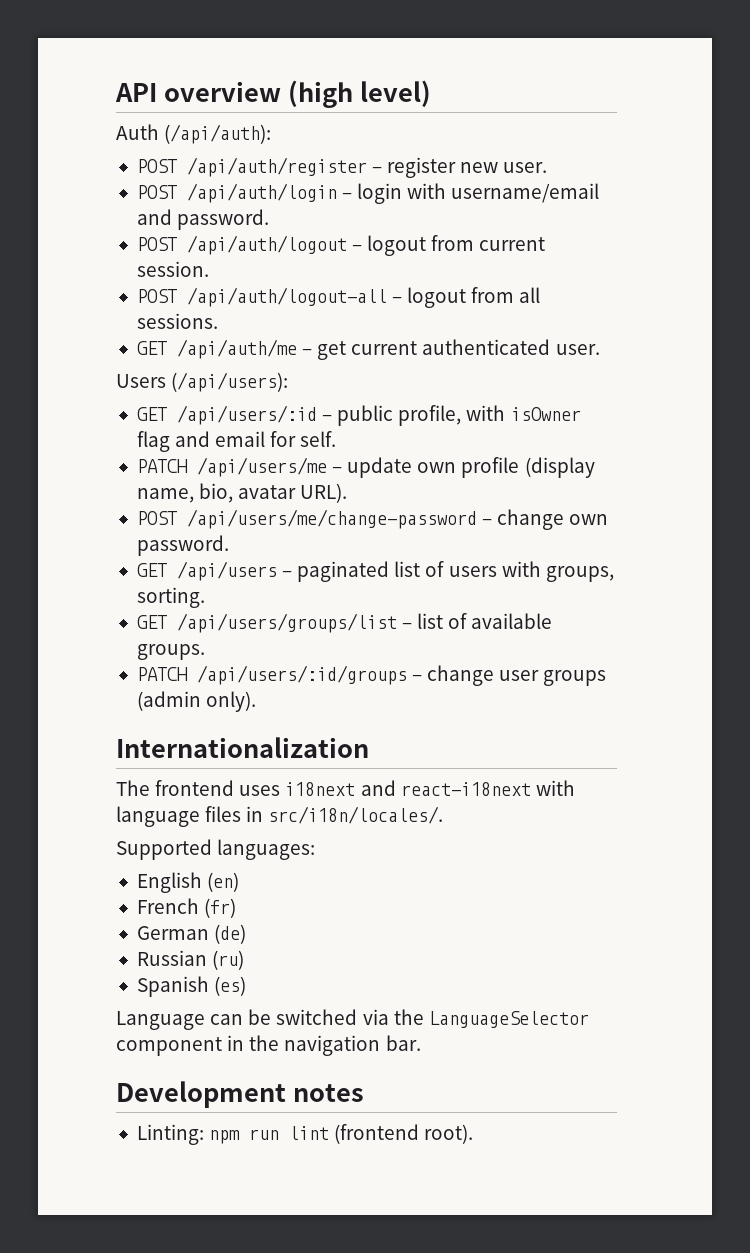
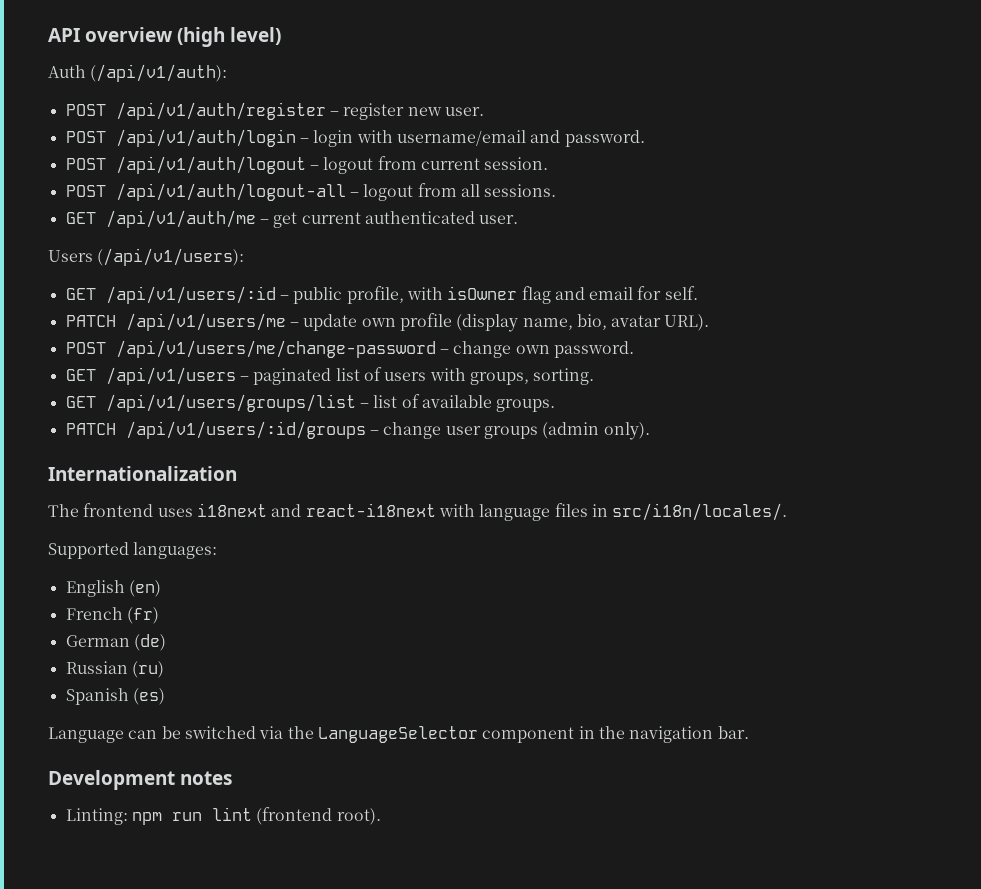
[164,124,272,144] [136,157,367,177] (/api/auth): // POST /api/auth/register -> [90,64,228,82] [65,102,326,120] (/api/v1/auth): // POST /api/v1/auth/register
[186,183,337,203] /api/auth/login -> [115,129,296,147] /api/v1/auth/login
[186,235,347,255] /api/auth/logout -> [115,156,306,174] /api/v1/auth/logout
[186,287,387,307] /api/auth/logout-all -> [115,183,346,201] /api/v1/auth/logout-all
[176,339,297,359] /api/auth/me -> [105,210,256,228] /api/v1/auth/me
[171,372,289,392] [136,405,317,425] (/api/users): // GET /api/users/:id -> [97,248,245,266] [65,286,276,304] (/api/v1/users): // GET /api/v1/users/:id
[196,457,327,477] /api/users/me -> [125,313,286,331] /api/v1/users/me
[186,509,477,529] /api/users/me/change-password -> [115,340,436,358] /api/v1/users/me/change-password
[176,561,277,581] /api/users -> [105,367,236,385] /api/v1/users
[176,613,397,633] /api/users/groups/list -> [105,394,356,412] /api/v1/users/groups/list
[196,665,407,685] /api/users/:id/groups -> [125,421,366,439] /api/v1/users/:id/groups

